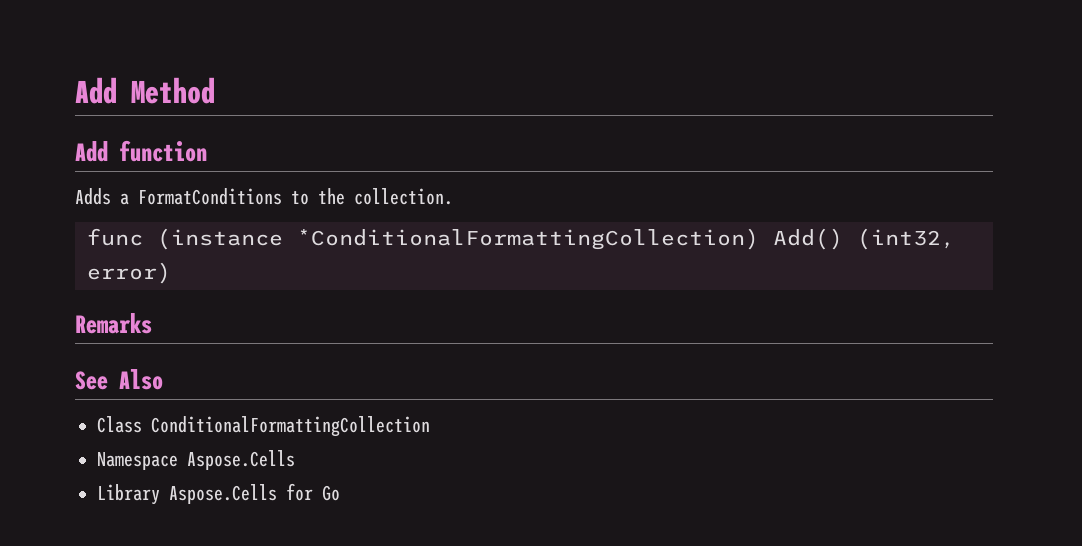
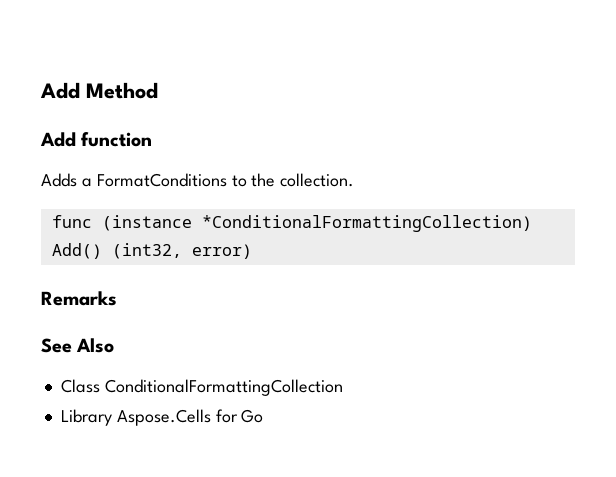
[97,450,295,470] // Namespace Aspose.Cells -> (343, 387) none

